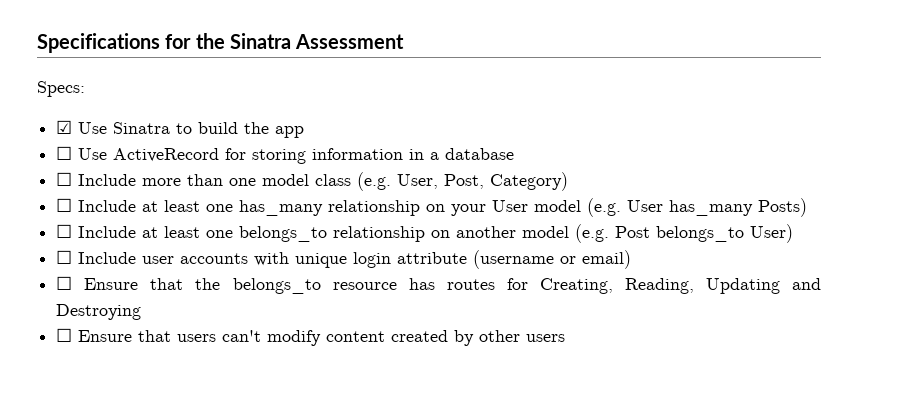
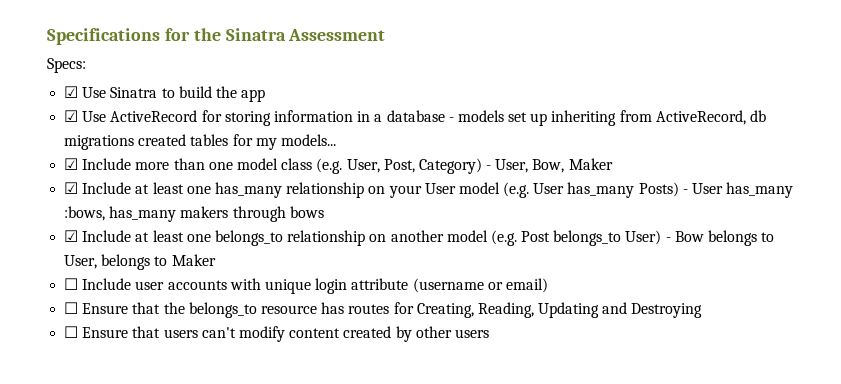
[56,146,73,160] ☐ -> [64,110,79,122] ☑
[56,172,73,186] // ☐ -> [448,110,767,126] [64,134,336,150] [64,158,79,170] - models set up inheriting from ActiveRecord, db migrations created tables for my models... // ☑
[56,198,73,212] // ☐ -> [486,158,613,173] [64,182,79,194] - User, Bow, Maker // ☑
[56,224,73,238] // ☐ -> [682,182,794,198] [64,206,324,222] [64,230,79,242] - User has_many :bows, has_many makers through bows // ☑
(794, 233) none -> [665,230,775,246] [64,254,216,270] - Bow belongs to User, belongs to Maker

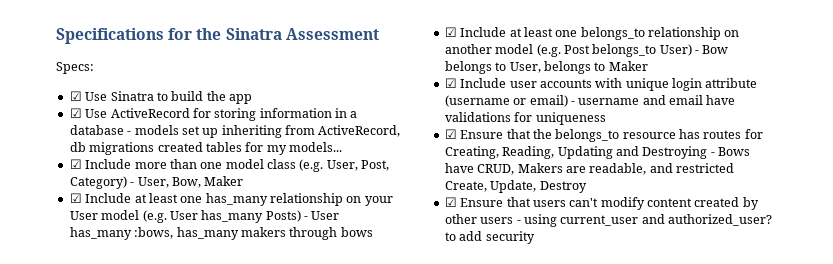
[64,278,79,290] ☐ -> [444,78,457,88] ☑
[64,302,79,314] // ☐ -> [570,95,736,105] [444,112,606,125] [444,129,457,139] - username and email have validations for uniqueness // ☑
[64,326,79,338] // ☐ -> [710,147,750,156] [444,163,734,175] [444,180,587,193] [444,197,457,207] - Bows have CRUD, Makers are readable, and restricted Create, Update, Destroy // ☑
(489, 333) none -> [516,214,772,227] [444,231,535,244] - using current_user and authorized_user? to add security

